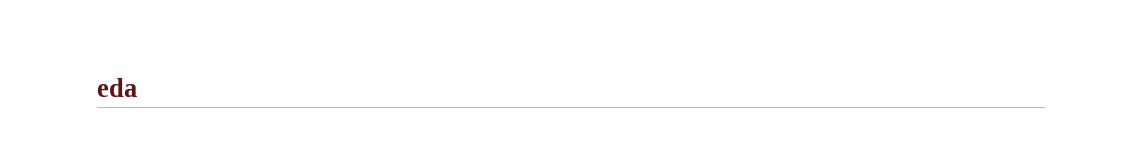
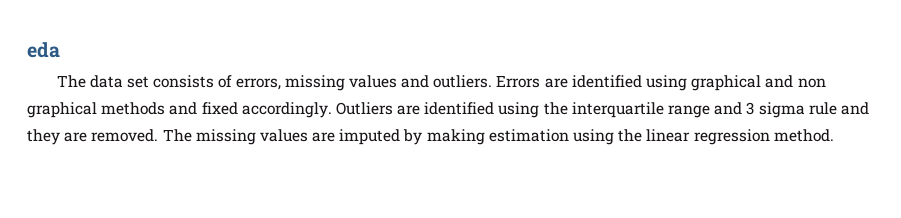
(137, 87) none -> [56,75,826,91] [27,102,869,118] [27,129,834,145] // The data set consists of errors, missing values and outliers. Errors are identified using graphical and non graphical methods and fixed accordingly. Outliers are identified using the interquartile range and 3 sigma rule and they are removed. The missing values are imputed by making estimation using the linear regression method.

